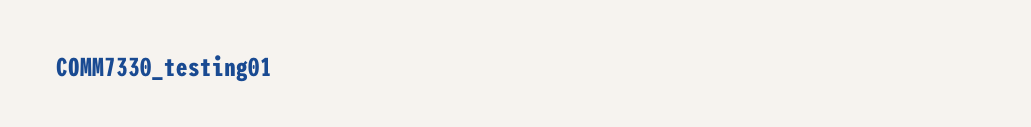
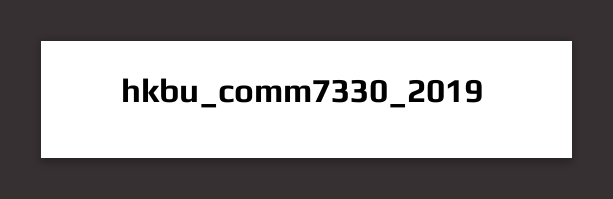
[56,55,272,82] COMM7330_testing01 -> [121,78,483,108] hkbu_comm7330_2019

